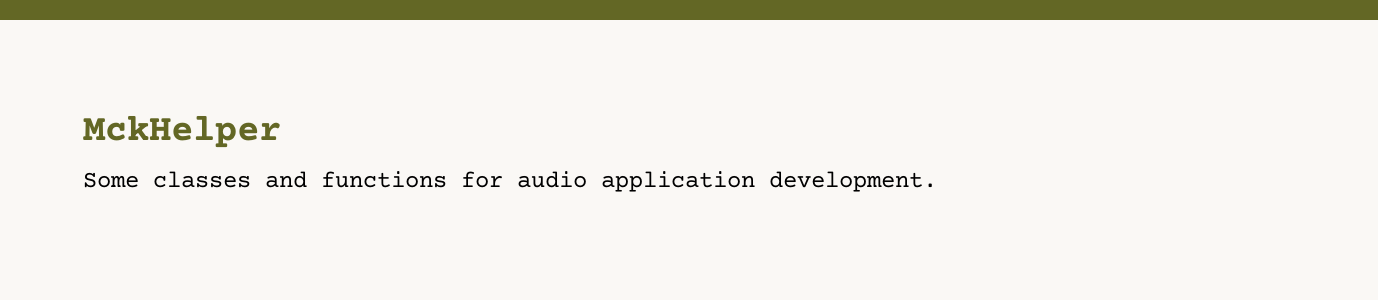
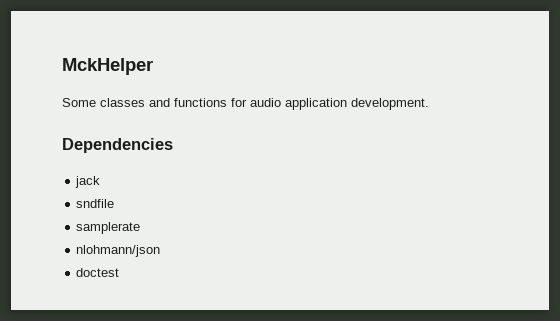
(937, 181) none -> [62,138,173,153] [75,176,101,188] [76,199,115,208] [76,222,141,234] [76,245,161,257] [76,268,120,277] // Dependencies // jack // sndfile // samplerate // nlohmann/json // doctest

